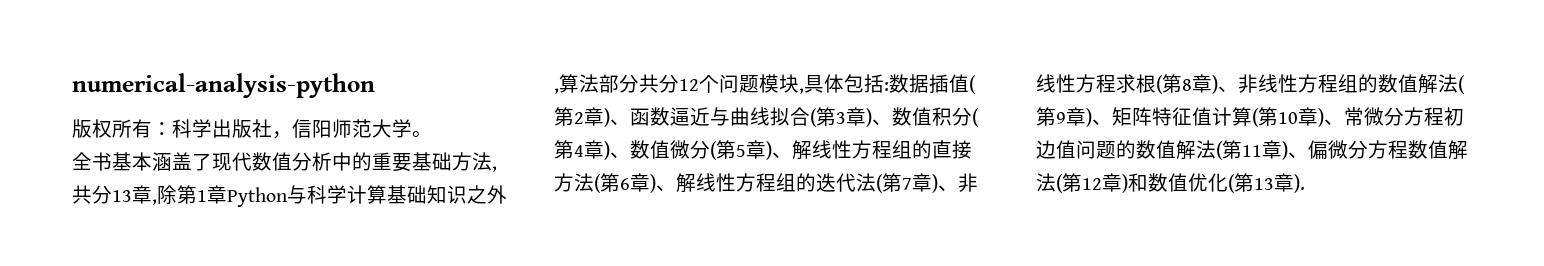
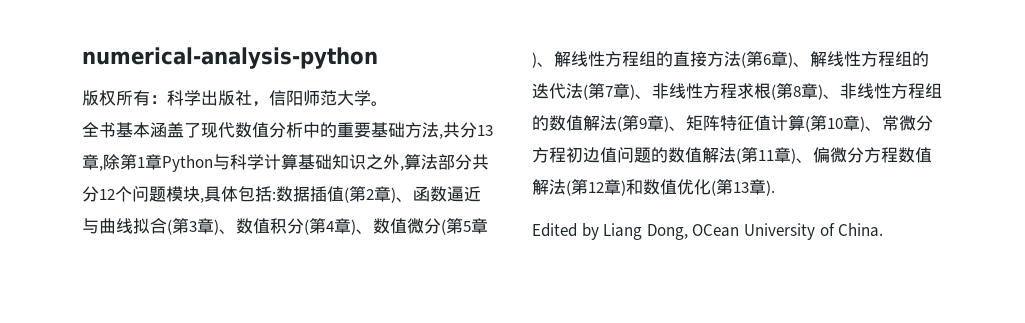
(1305, 183) none -> [532,223,884,240] // Edited by Liang Dong, OCean University of China.

